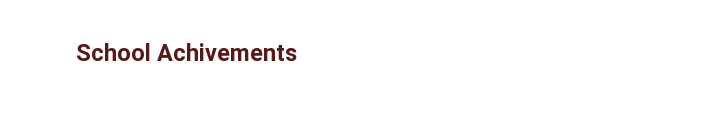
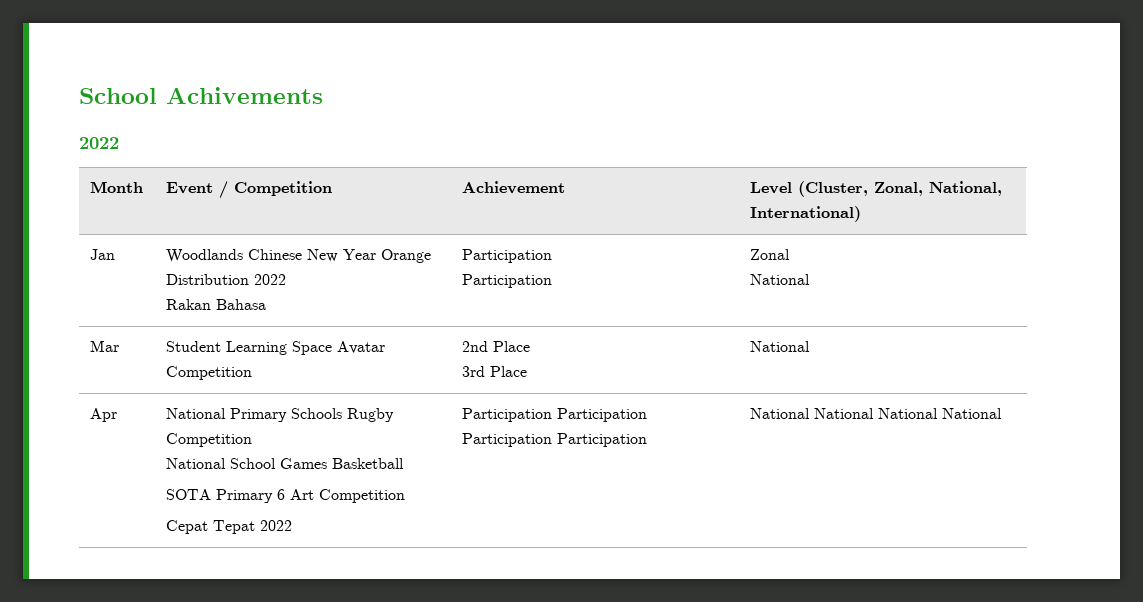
(298, 52) none -> [79,137,119,149] [90,181,144,193] [166,181,333,199] [462,181,566,194] [750,181,1003,197] [750,206,862,222] [90,249,116,260] [166,249,432,263] [166,274,287,285] [166,299,267,310] [462,249,553,263] [462,274,553,288] [750,249,791,260] [750,274,811,285] [90,340,120,352] [166,341,386,355] [166,366,253,380] [462,341,531,352] [462,366,528,377] [750,341,811,352] [90,408,118,422] [166,408,395,422] [166,433,253,447] [166,458,405,469] [166,489,406,503] [166,520,293,534] [462,408,648,422] [462,433,648,447] [750,408,1003,419] // 2022 // Month | Event / Competition | Achievement | Level (Cluster, Zonal, National, International) // Jan | Woodlands Chinese New Year Orange Distribution 2022 // Rakan Bahasa | Participation // Participation | Zonal // National // Mar | Student Learning Space Avatar Competition | 2nd Place // 3rd Place | National // Apr | National Primary Schools Rugby Competition // National School Games Basketball // SOTA Primary 6 Art Competition // Cepat Tepat 2022 | Participation Participation Participation Participation | National National National National

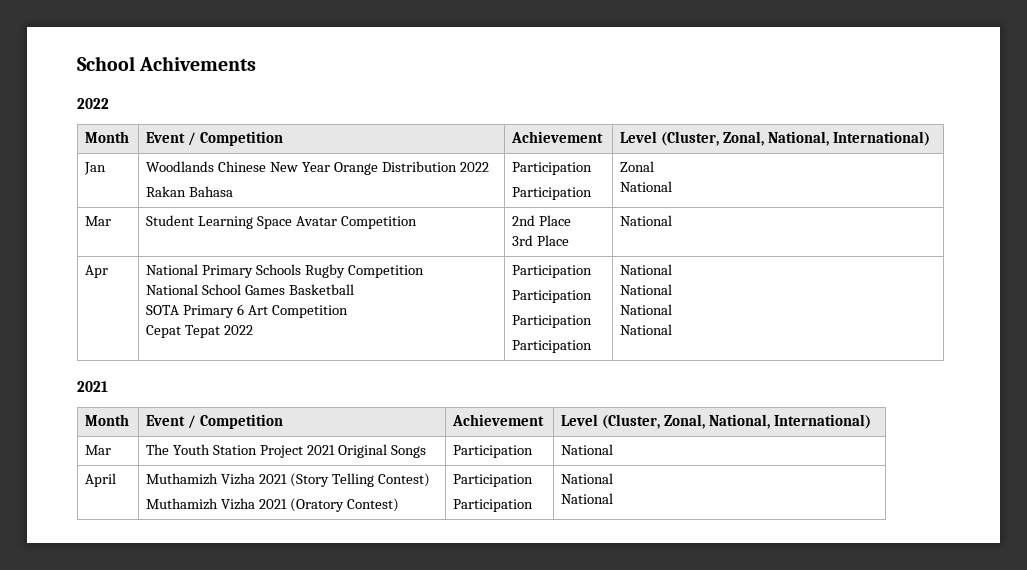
[557,408,648,422] [462,433,648,447] [750,408,1003,419] Participation Participation Participation | National National National National -> [512,290,593,303] [512,315,593,328] [512,340,593,353] [620,264,673,275] [620,284,673,295] [620,304,673,315] [620,324,673,335] [77,381,108,392] [85,414,130,426] [146,414,284,429] [452,414,545,426] [561,414,872,429] [85,445,112,455] [146,444,426,458] [453,445,534,458] [561,444,614,455] [85,473,117,487] [146,473,430,487] [146,498,400,512] [453,474,534,487] [453,499,534,512] [561,473,614,484] [561,493,614,504] // Participation // Participation // Participation | National // National // National // National // 2021 // Month | Event / Competition | Achievement | Level (Cluster, Zonal, National, International) // Mar | The Youth Station Project 2021 Original Songs | Participation | National // April | Muthamizh Vizha 2021 (Story Telling Contest) // Muthamizh Vizha 2021 (Oratory Contest) | Participation // Participation | National // National

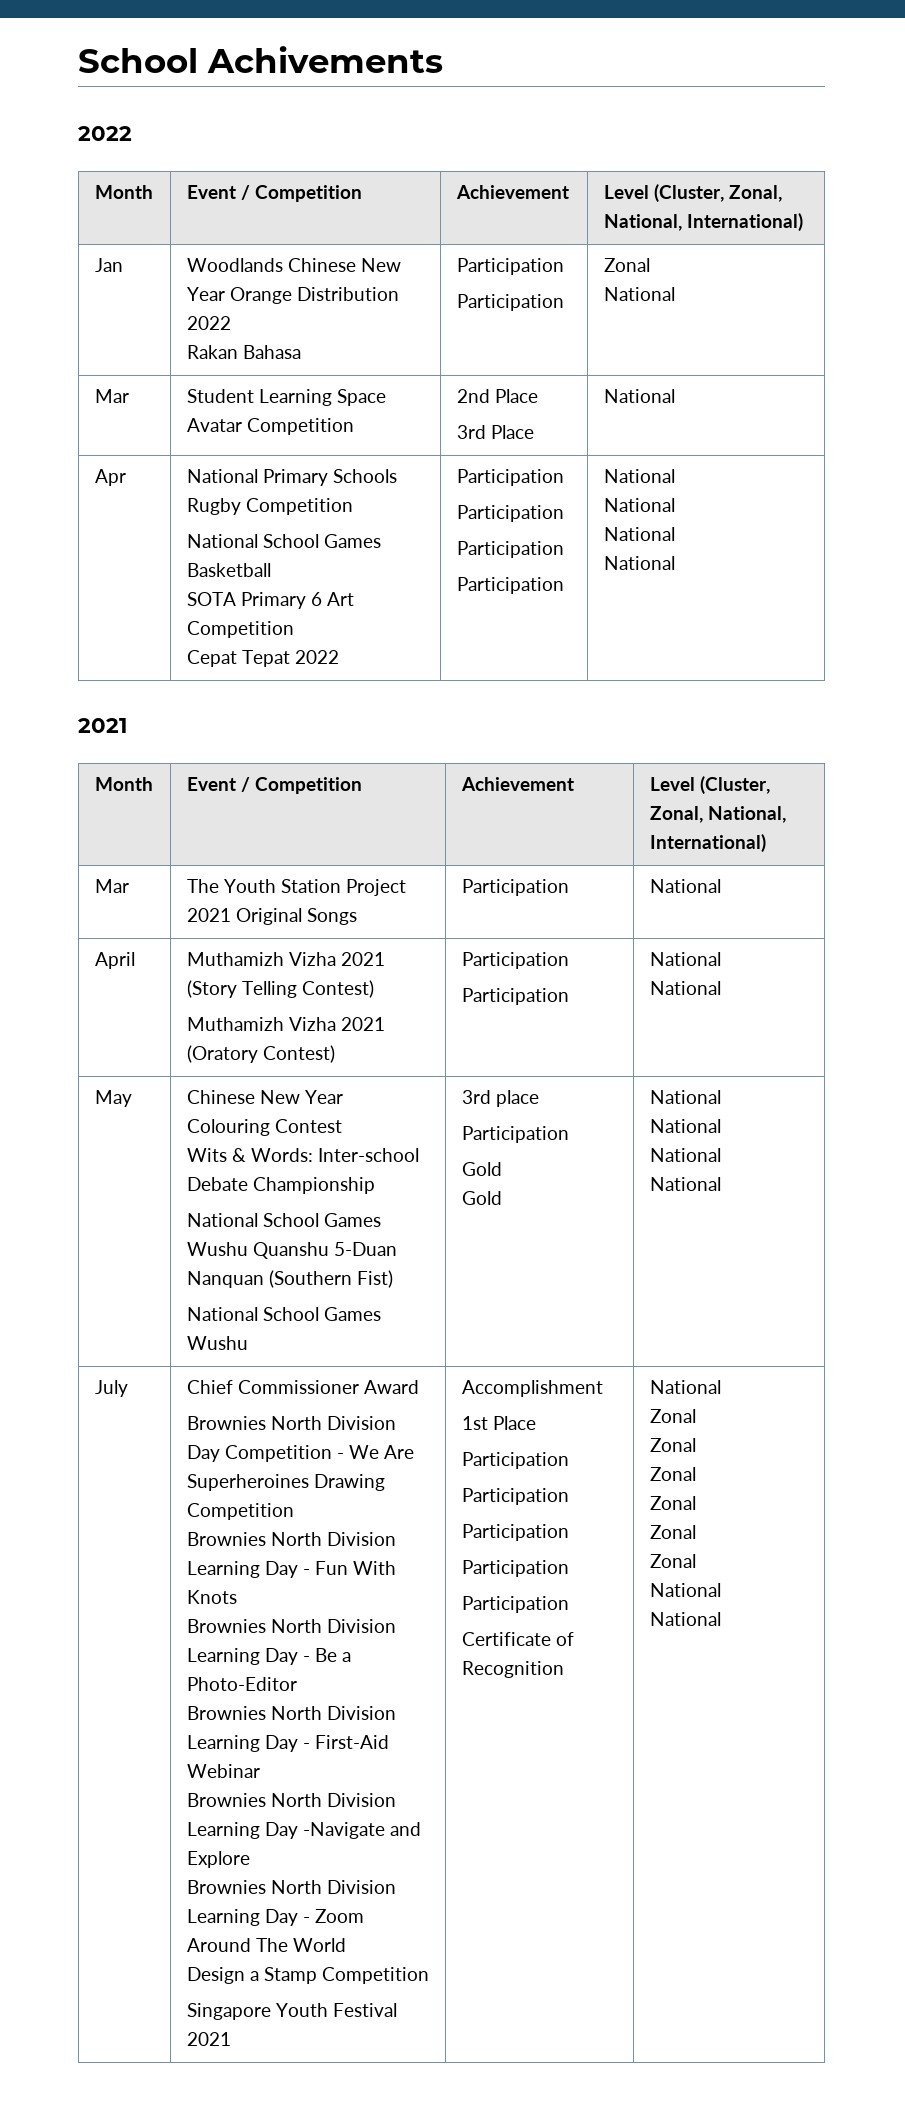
(614, 498) none -> [94,1090,132,1107] [186,1090,343,1104] [186,1119,342,1136] [186,1148,420,1162] [186,1177,375,1194] [186,1213,381,1227] [186,1242,397,1259] [186,1270,393,1288] [186,1307,381,1321] [186,1336,248,1350] [461,1090,539,1107] [461,1126,569,1143] [461,1162,502,1176] [461,1191,502,1205] [649,1090,721,1104] [649,1119,721,1133] [649,1148,721,1162] [649,1177,721,1191] [94,1380,128,1397] [186,1380,419,1394] [186,1416,396,1430] [186,1445,415,1462] [186,1474,385,1491] [186,1503,294,1520] [186,1532,396,1546] [186,1561,397,1578] [186,1590,237,1604] [186,1619,396,1633] [186,1648,352,1665] [186,1677,297,1691] [186,1706,396,1720] [186,1735,390,1752] [186,1764,260,1778] [186,1793,396,1807] [186,1822,422,1839] [186,1851,250,1868] [186,1880,396,1894] [186,1909,365,1926] [186,1938,346,1952] [186,1967,430,1984] [186,2003,397,2020] [186,2032,231,2046] [461,1380,603,1397] [461,1416,536,1430] [461,1452,569,1469] [461,1488,569,1505] [461,1524,569,1541] [461,1560,569,1577] [461,1596,569,1613] [461,1632,574,1646] [461,1661,564,1678] [649,1380,721,1394] [649,1409,696,1423] [649,1438,696,1452] [649,1467,696,1481] [649,1496,696,1510] [649,1525,696,1539] [649,1554,696,1568] [649,1583,721,1597] [649,1612,721,1626] // May | Chinese New Year Colouring Contest // Wits & Words: Inter-school Debate Championship // National School Games Wushu Quanshu 5-Duan Nanquan (Southern Fist) // National School Games Wushu | 3rd place // Participation // Gold // Gold | National // National // National // National // July | Chief Commissioner Award // Brownies North Division Day Competition - We Are Superheroines Drawing Competition // Brownies North Division Learning Day - Fun With Knots // Brownies North Division Learning Day - Be a Photo-Editor // Brownies North Division Learning Day - First-Aid Webinar // Brownies North Division Learning Day -Navigate and Explore // Brownies North Division Learning Day - Zoom Around The World // Design a Stamp Competition // Singapore Youth Festival 2021 | Accomplishment // 1st Place // Participation // Participation // Participation // Participation // Participation // Certificate of Recognition | National // Zonal // Zonal // Zonal // Zonal // Zonal // Zonal // National // National

